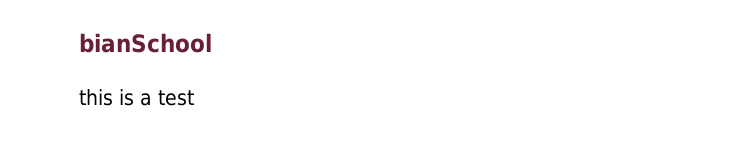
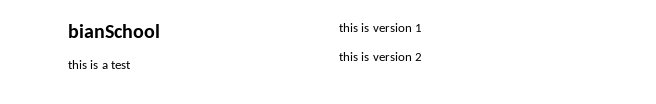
(194, 98) none -> [339,23,423,32] [339,52,423,61] // this is version 1 // this is version 2

